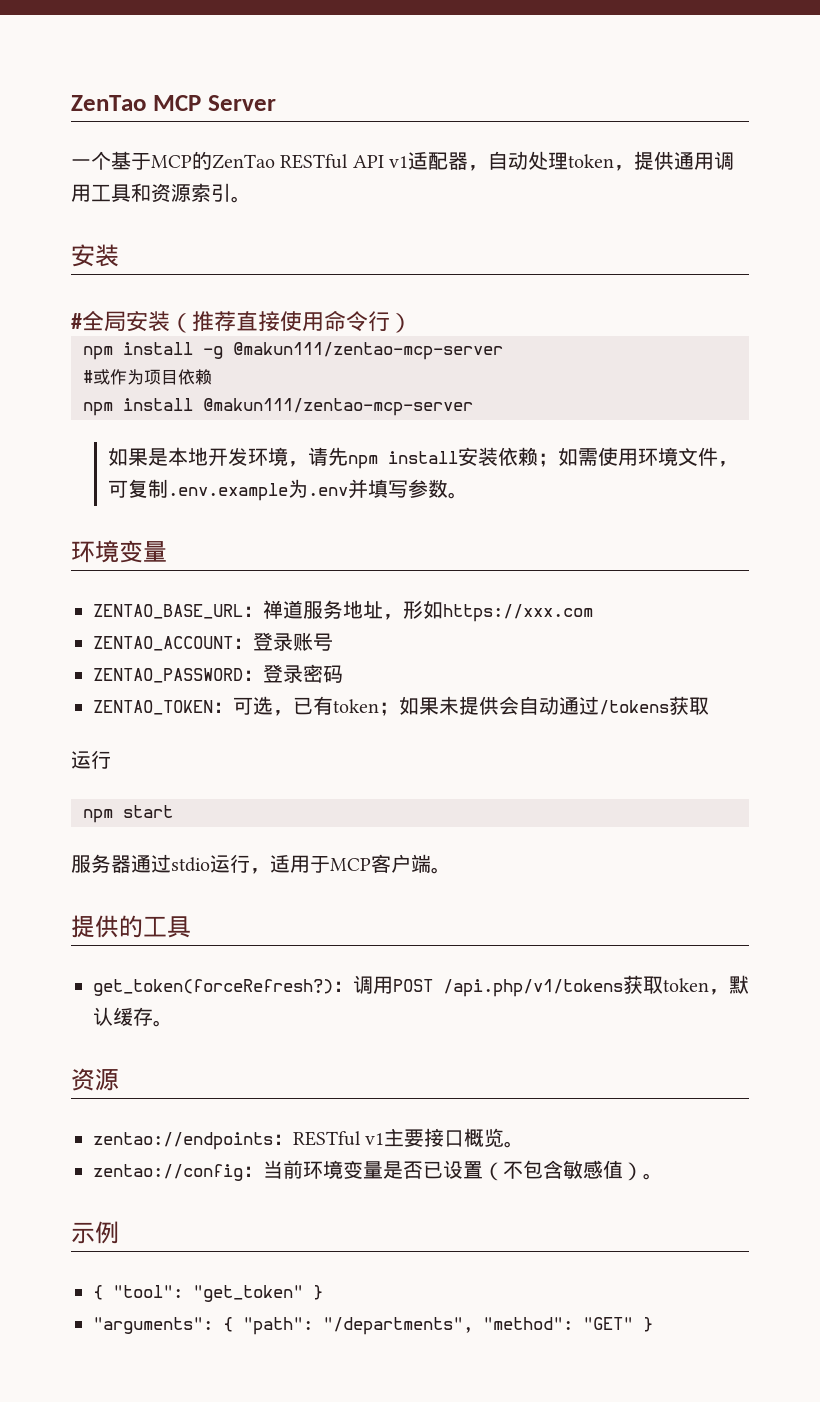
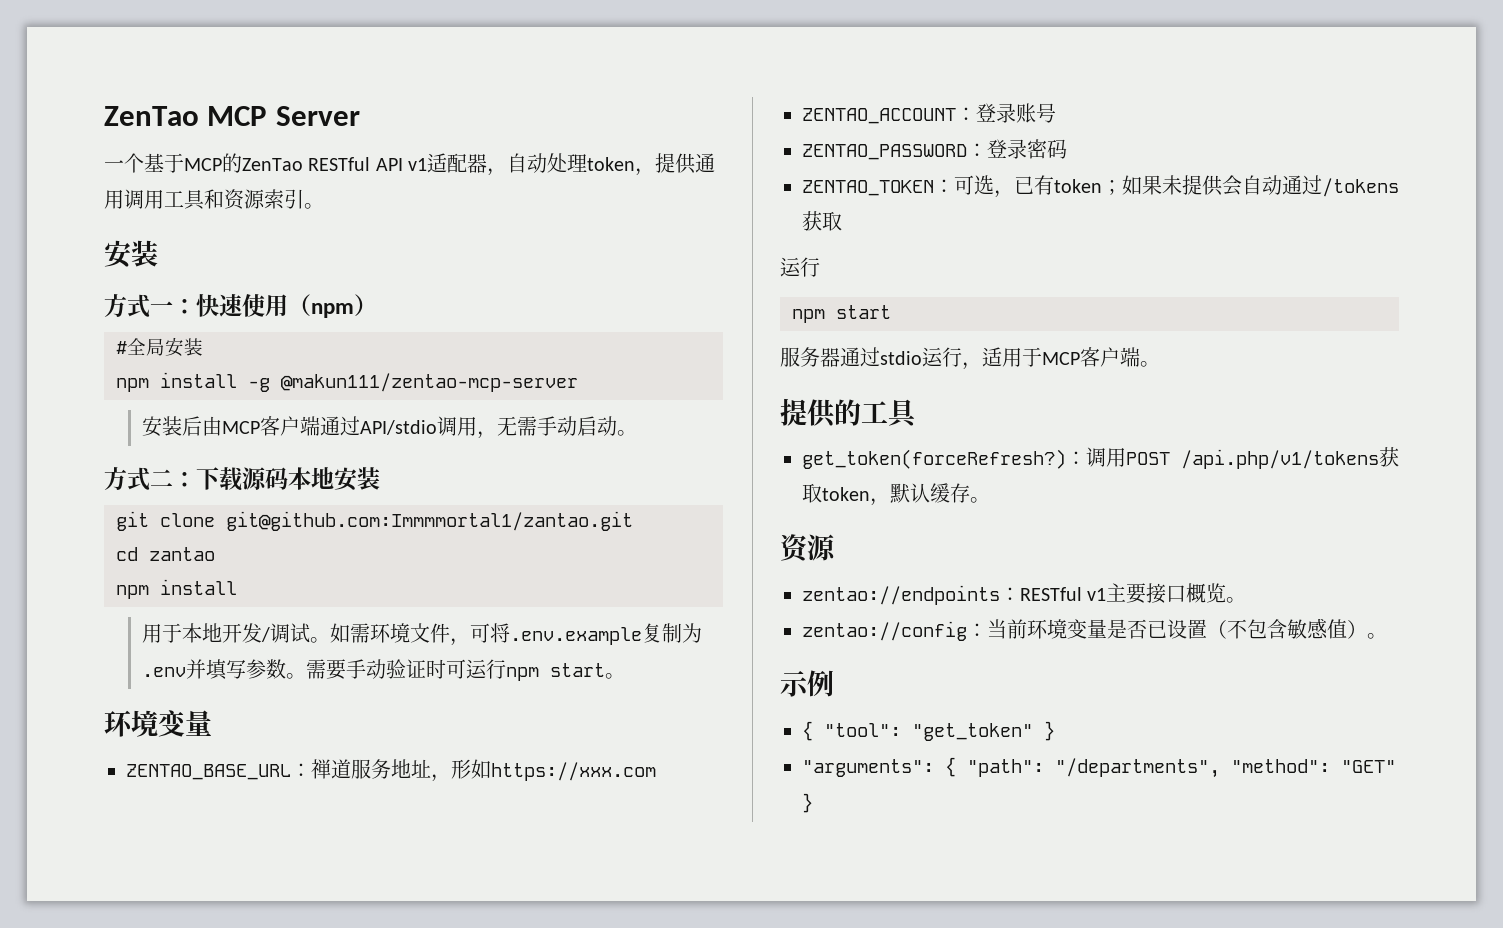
[71,310,412,333] [83,342,503,360] [83,369,212,385] [83,398,473,416] [107,447,638,469] #全局安装（推荐直接使用命令行） // npm install -g @makun111/zentao-mcp-server // #或作为项目依赖 // npm install @makun111/zentao-mcp-server // 如果是本地开发环境，请先npm install安装依赖；如需使用 -> [104,294,377,318] [116,337,203,357] [116,372,578,392] [141,416,637,439] [104,467,380,491] [116,511,633,531] [116,547,215,561] [116,579,237,599] [141,623,370,643] 方式一：快速使用（npm） // #全局安装 // npm install -g @makun111/zentao-mcp-server // 安装后由MCP客户端通过API/stdio调用，无需手动启动。 // 方式二：下载源码本地安装 // git clone git@github.com:Immmmortal1/zantao.git // cd zantao // npm install // 用于本地开发/调试。如需
[127,479,288,501] 复制.env.example -> [489,623,682,645] 将.env.example复制
(468, 495) none -> [305,659,625,681] 需要手动验证时可运行npm start。

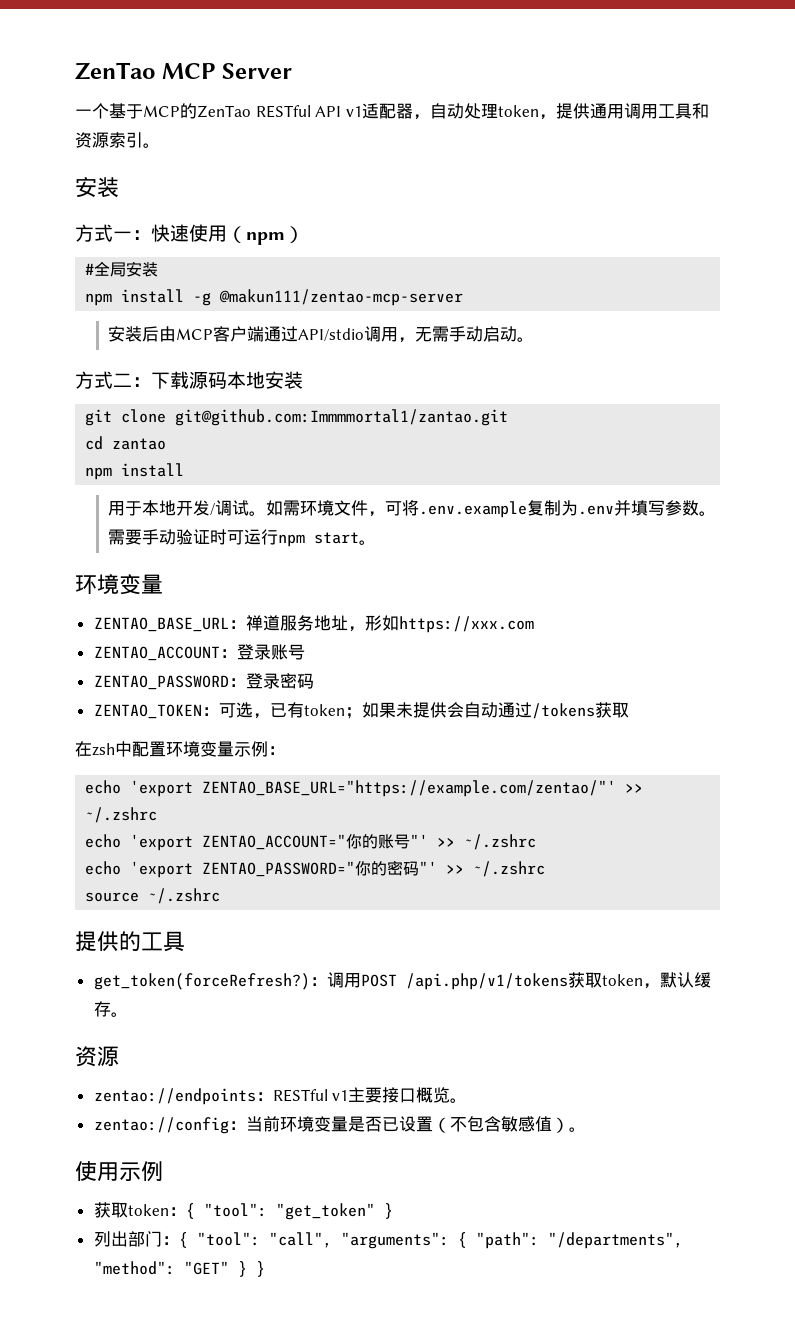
[780,257,820,277] [792,305,891,323] [780,347,1160,370] 运行 // npm start // 服务器通过stdio运行，适用于MCP客户端。 -> [75,741,285,757] [85,780,644,797] [85,807,158,823] [85,834,537,851] [85,860,546,878] [85,888,221,904] 在zsh中配置环境变量示例： // echo 'export ZENTAO_BASE_URL="https://example.com/zentao/"' >> ~/.zshrc // echo 'export ZENTAO_ACCOUNT="你的账号"' >> ~/.zshrc // echo 'export ZENTAO_PASSWORD="你的密码"' >> ~/.zshrc // source ~/.zshrc
(1387, 636) none -> [75,1161,119,1181] 使用
(834, 683) none -> [93,1202,186,1218] 获取token：
(1055, 731) none -> [93,1231,332,1248] 列出部门：{ "tool": "call",
(813, 803) none -> [255,1261,265,1277] }

